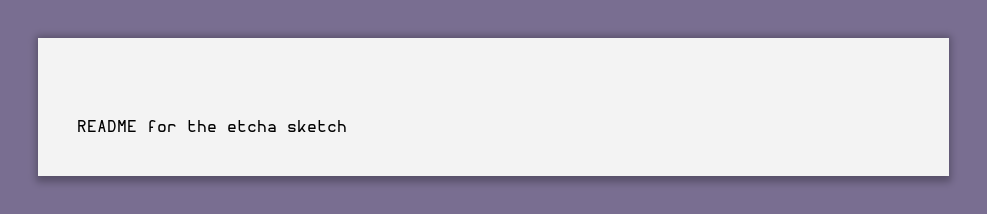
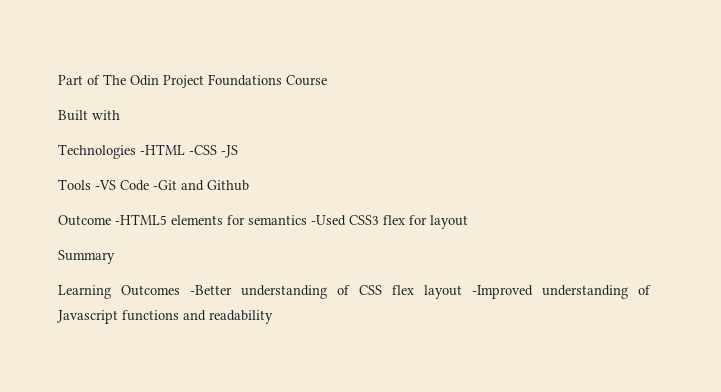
[77,120,347,132] README for the etcha sketch -> [58,74,327,88] [58,110,120,121] [58,144,238,159] [58,179,249,191] [58,214,468,229] [58,250,115,264] [58,285,651,299] [57,310,273,324] Part of The Odin Project Foundations Course // Built with // Technologies -HTML -CSS -JS // Tools -VS Code -Git and Github // Outcome -HTML5 elements for semantics -Used CSS3 flex for layout // Summary // Learning Outcomes -Better understanding of CSS flex layout -Improved understanding of Javascript functions and readability

